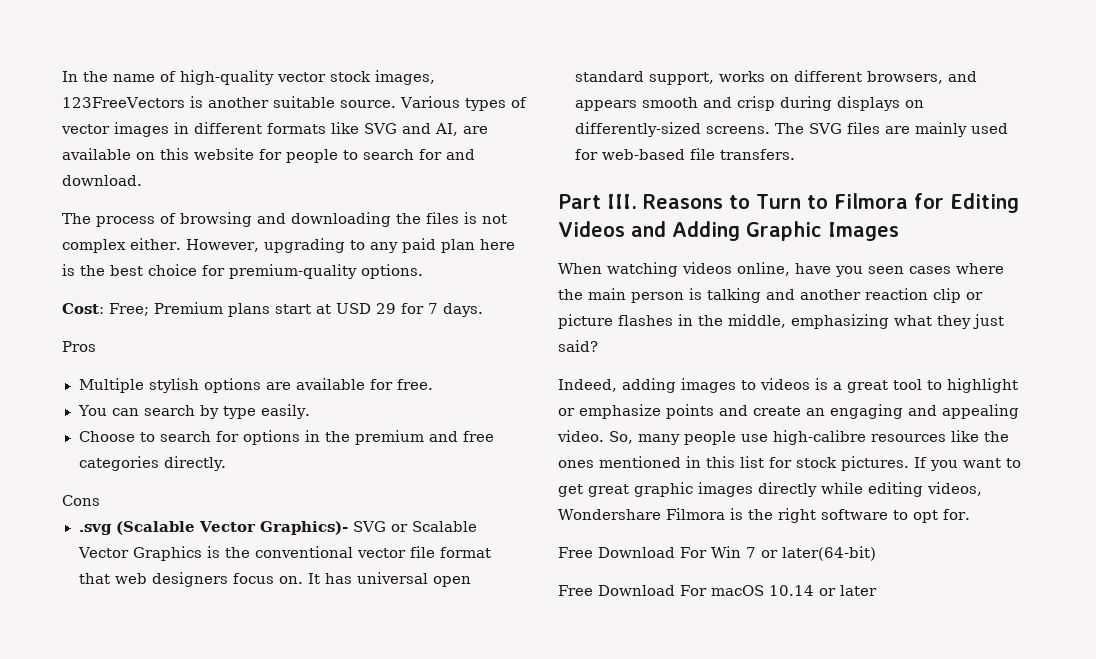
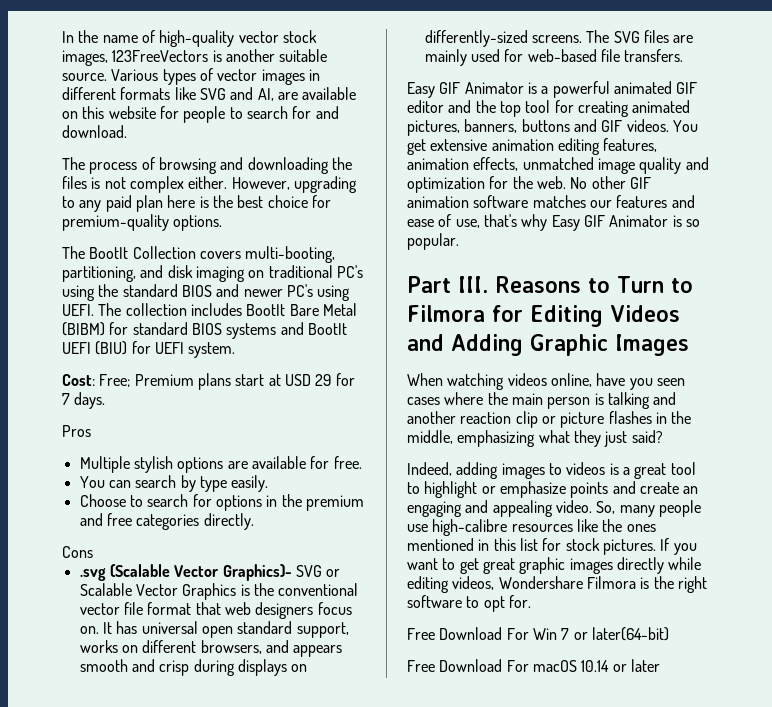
(423, 271) none -> [62,246,336,263] [62,265,363,282] [62,284,351,301] [62,303,357,316] [62,322,347,339] [62,341,236,358] // The BootIt Collection covers multi-booting, partitioning, and disk imaging on traditional PC's using the standard BIOS and newer PC's using UEFI. The collection includes BootIt Bare Metal (BIBM) for standard BIOS systems and BootIt UEFI (BIU) for UEFI system.
(795, 154) none -> [407,81,698,98] [407,100,691,117] [407,119,698,136] [407,138,658,155] [407,157,709,174] [407,176,651,193] [407,195,695,208] [407,214,700,231] [407,233,459,250] // Easy GIF Animator is a powerful animated GIF editor and the top tool for creating animated pictures, banners, buttons and GIF videos. You get extensive animation editing features, animation effects, unmatched image quality and optimization for the web. No other GIF animation software matches our features and ease of use, that's why Easy GIF Animator is so popular.

